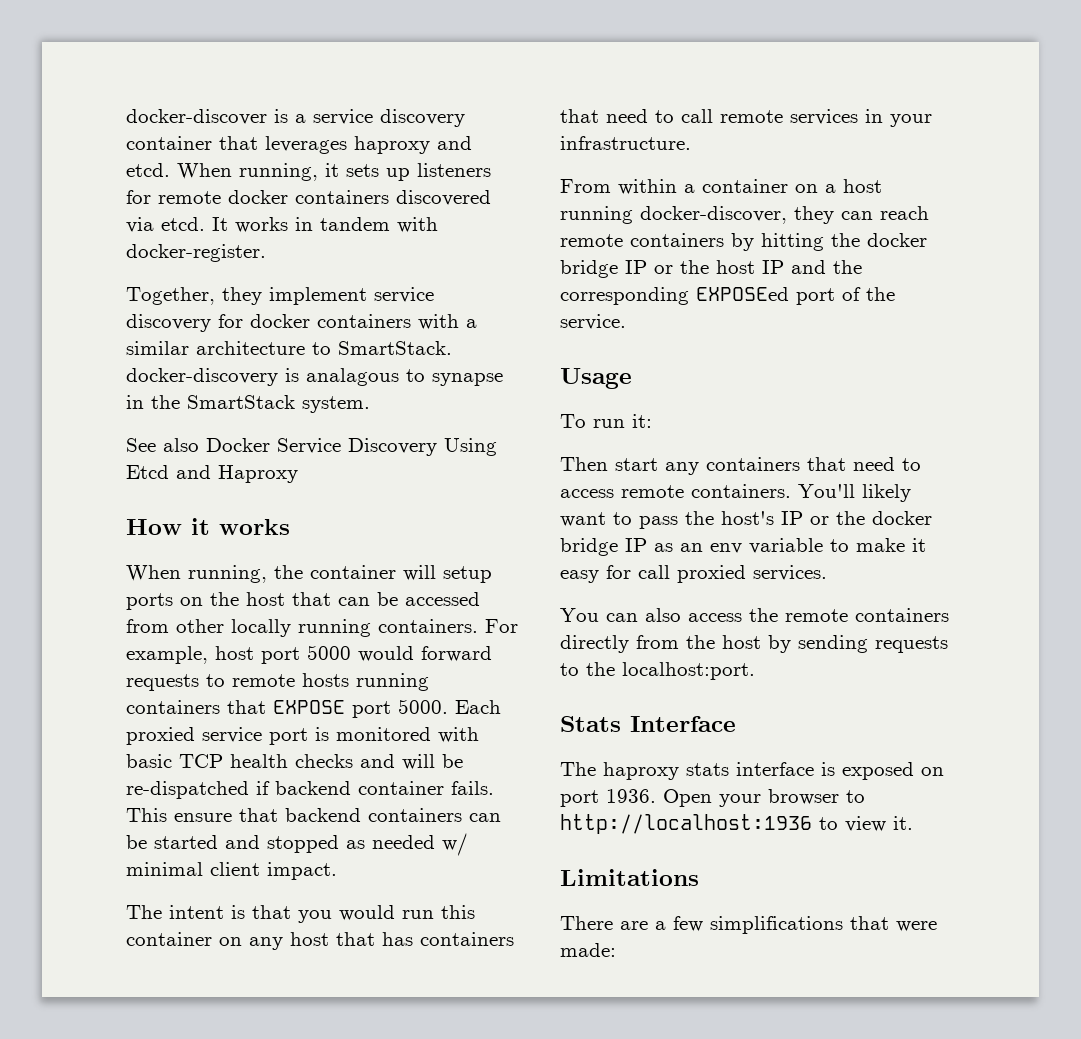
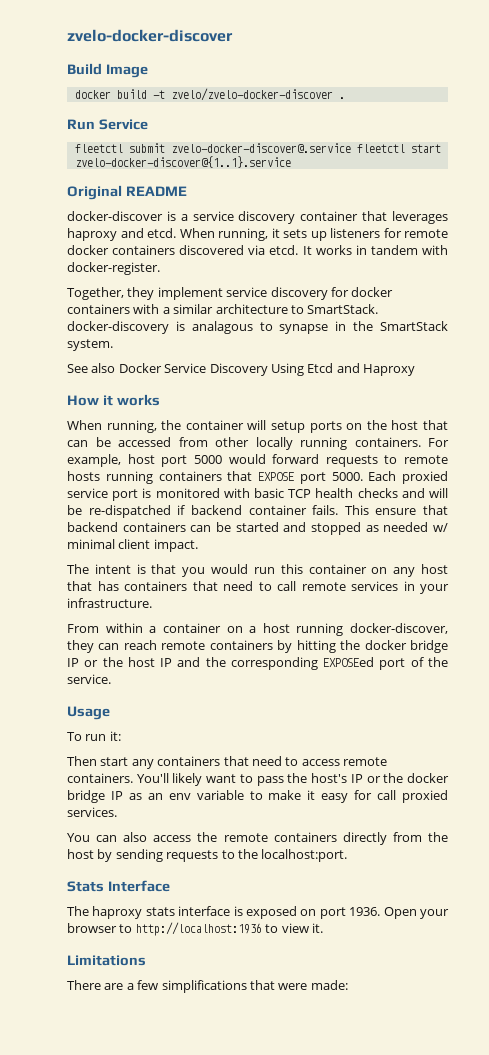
(126, 117) none -> [67,29,233,42] [67,63,148,78] [74,88,345,101] [67,119,148,130] [74,143,441,153] [74,156,291,168] [67,185,187,200] zvelo-docker-discover // Build Image // docker build -t zvelo/zvelo-docker-discover . // Run Service // fleetctl submit zvelo-docker-discover@.service fleetctl start zvelo-docker-discover@{1..1}.service // Original README //

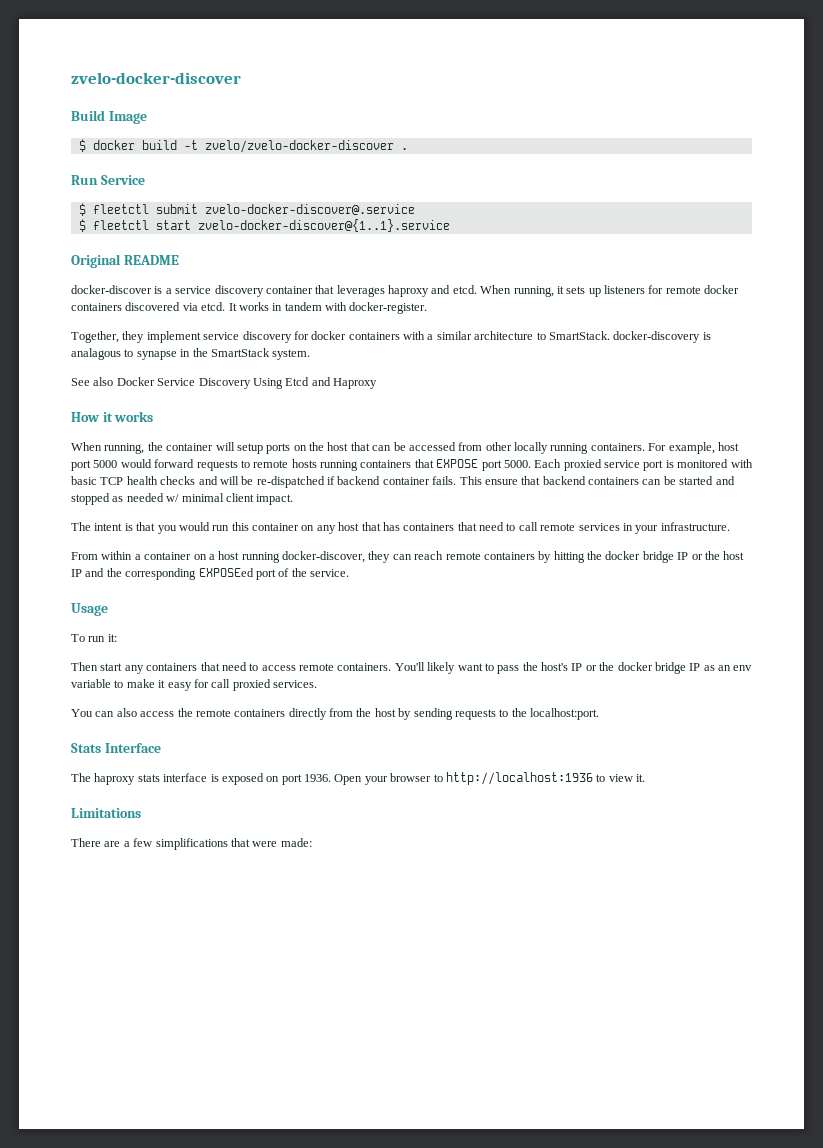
(148, 71) none -> [78,139,86,152] $
(148, 124) none -> [78,203,86,216] $
(351, 148) none -> [78,219,86,232] // $

